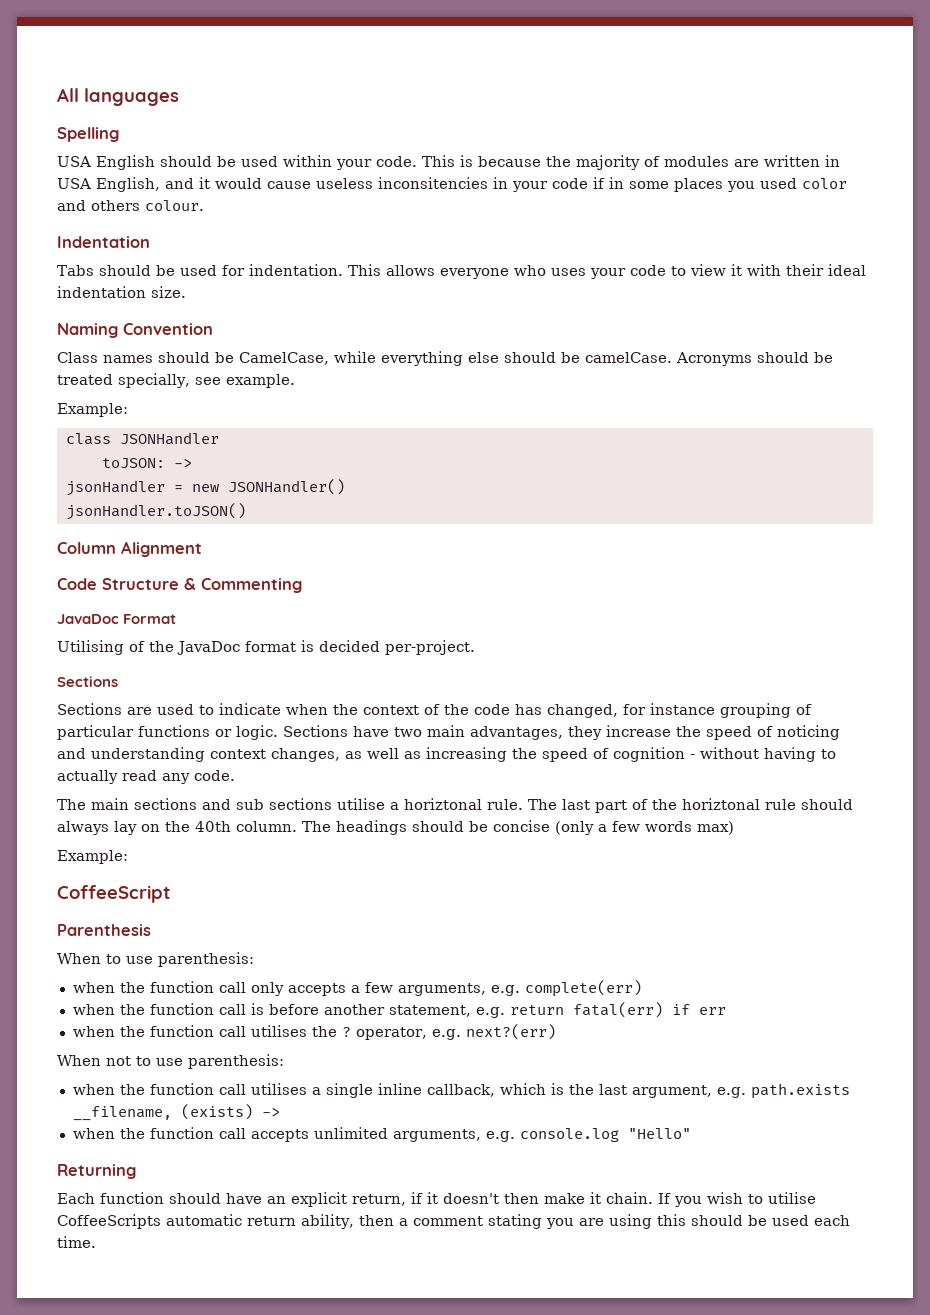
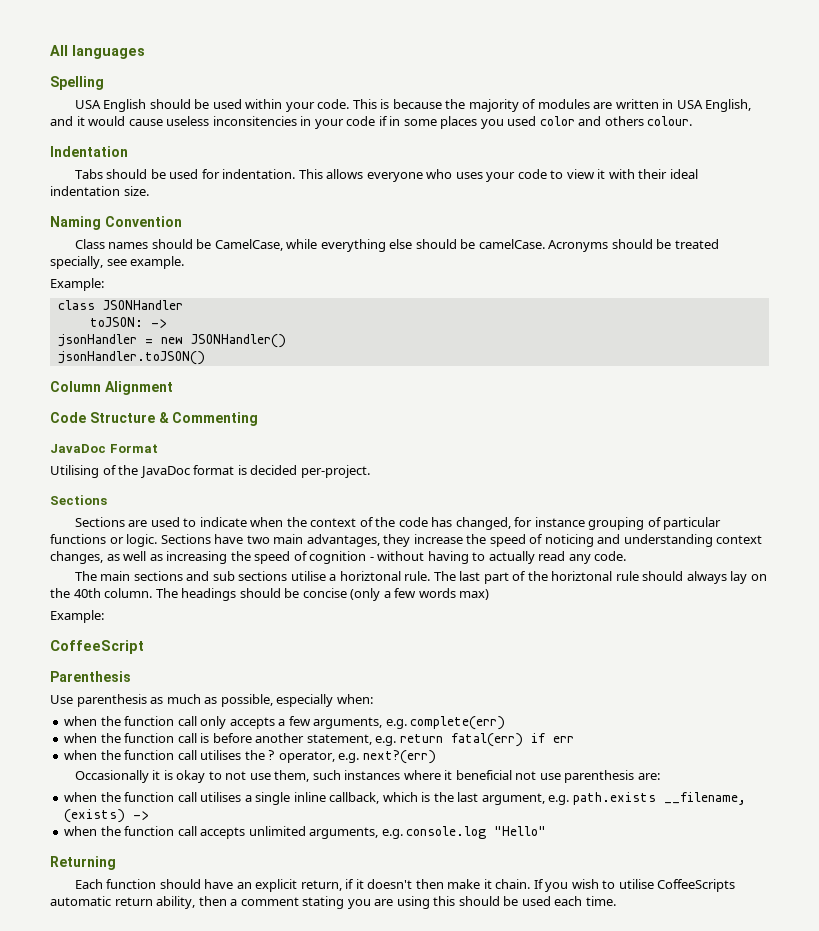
[57,952,254,967] When to use parenthesis: -> [50,694,373,707] Use parenthesis as much as possible, especially when:
[57,1054,284,1069] When not to use parenthesis: -> [74,770,660,783] Occasionally it is okay to not use them, such instances where it beneficial not use parenthesis are:

